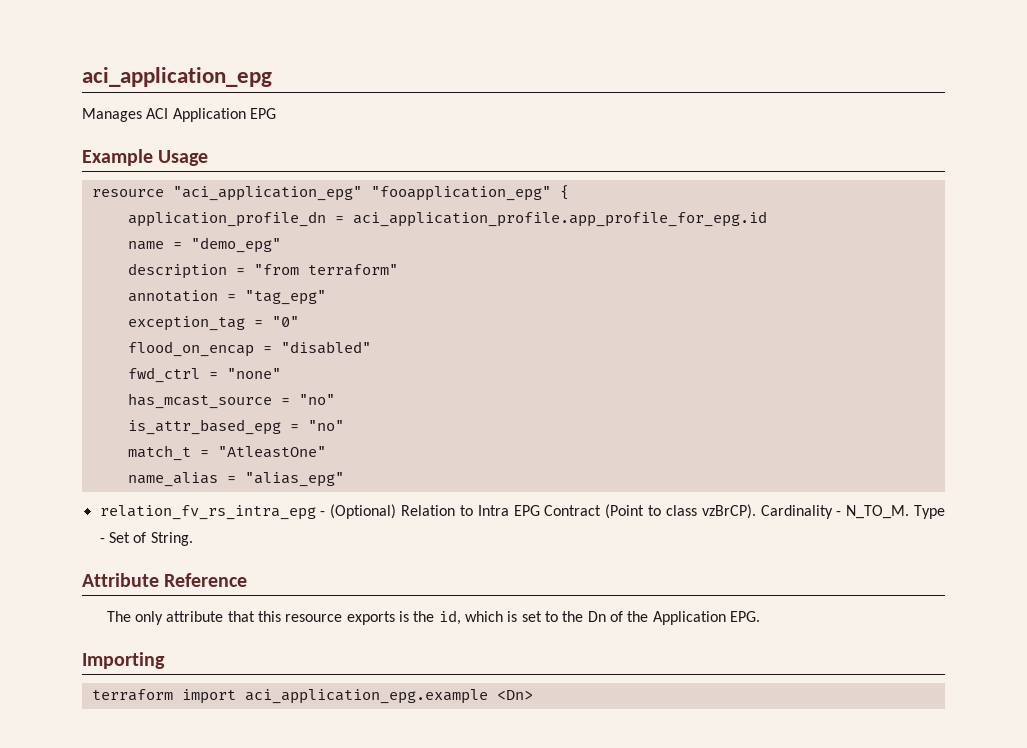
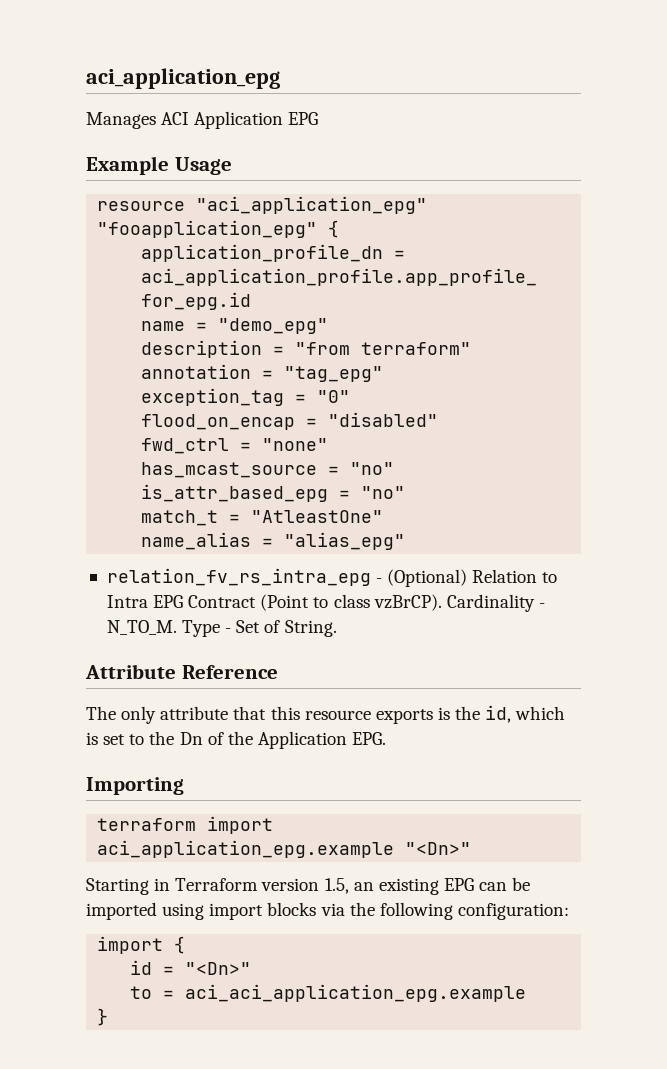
[496,690,533,700] <Dn> -> [405,842,472,855] [86,877,531,895] [86,902,569,920] [97,936,186,954] [130,960,252,975] [130,984,527,1002] [97,1008,109,1026] "<Dn>" // Starting in Terraform version 1.5, an existing EPG can be imported using import blocks via the following configuration: // import { // id = "<Dn>" // to = aci_aci_application_epg.example // }

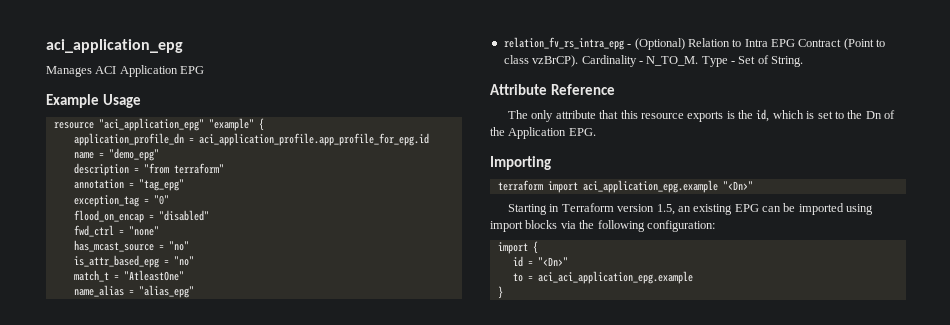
[97,220,318,238] "fooapplication_epg" -> [208,118,254,131] "example"

